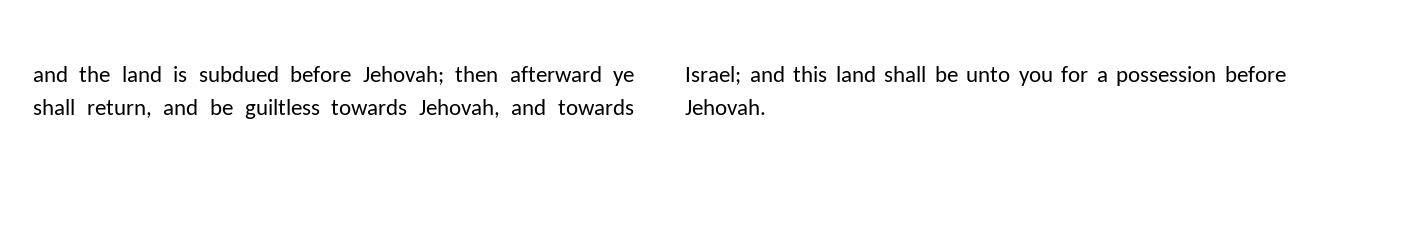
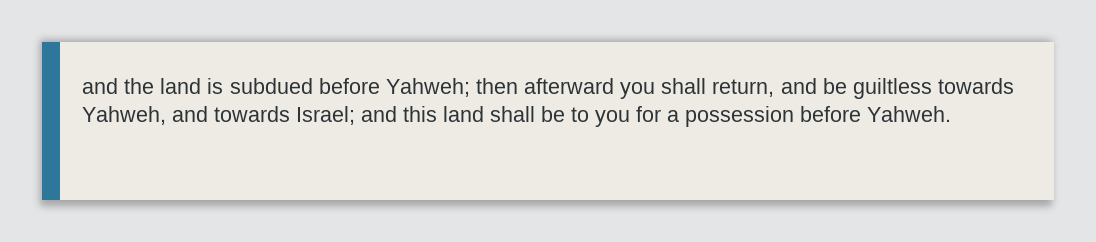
[362,66,444,85] Jehovah; -> [385,78,470,97] Yahweh;
[613,71,635,86] ye -> [620,82,656,99] you
[418,99,500,118] Jehovah, -> [82,106,166,125] Yahweh,
[966,67,1011,82] unto -> [571,107,589,122] to
[685,99,766,115] Jehovah. -> [867,106,951,122] Yahweh.

